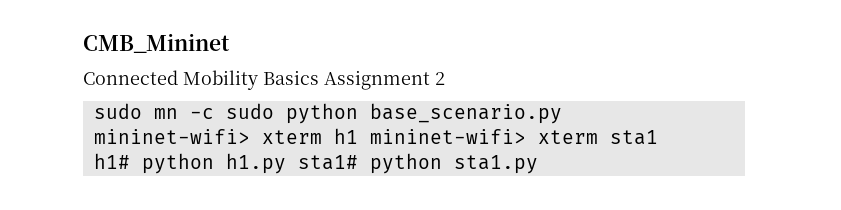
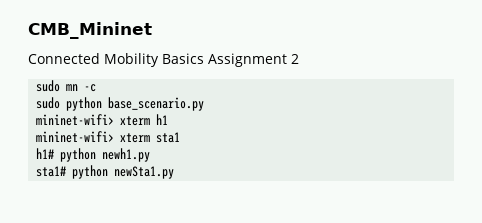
(214, 113) none -> (97, 88) //
(358, 136) none -> (169, 119) //
[225,153,286,174] h1.py -> [102,148,151,162] newh1.py //
[453,155,538,174] sta1.py -> [114,166,175,179] newSta1.py

